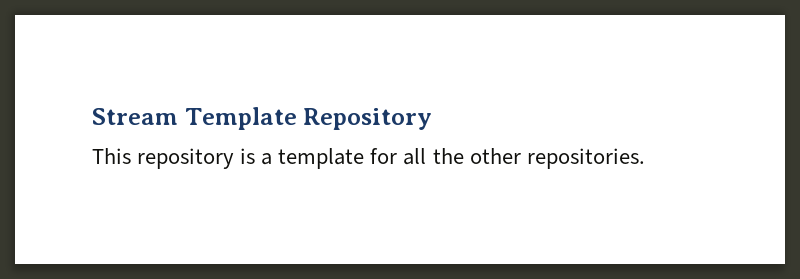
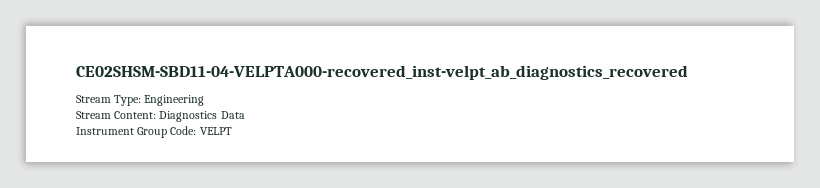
[92,107,433,130] [92,148,645,169] Stream Template Repository // This repository is a template for all the other repositories. -> [76,65,688,80] [76,95,205,106] [76,111,245,122] [76,126,232,138] CE02SHSM-SBD11-04-VELPTA000-recovered_inst-velpt_ab_diagnostics_recovered // Stream Type: Engineering // Stream Content: Diagnostics Data // Instrument Group Code: VELPT

